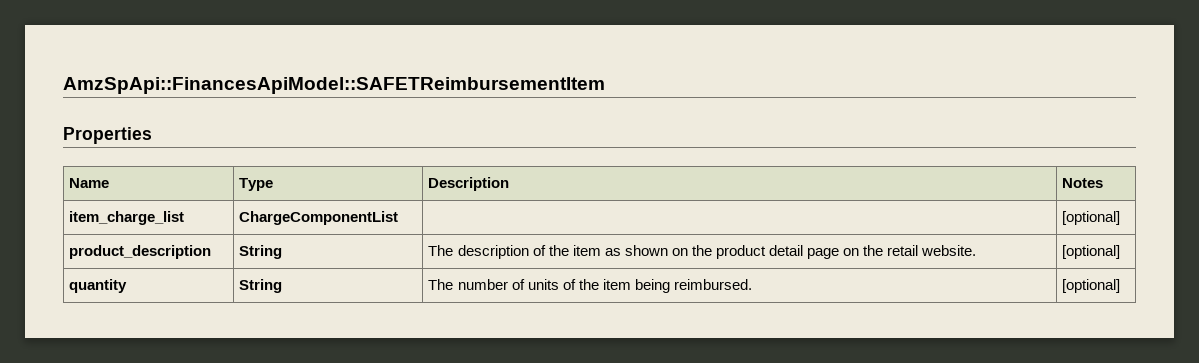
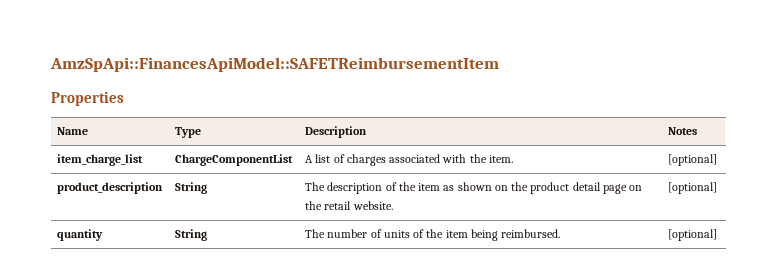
(399, 218) none -> [305,154,513,166] A list of charges associated with the item.

